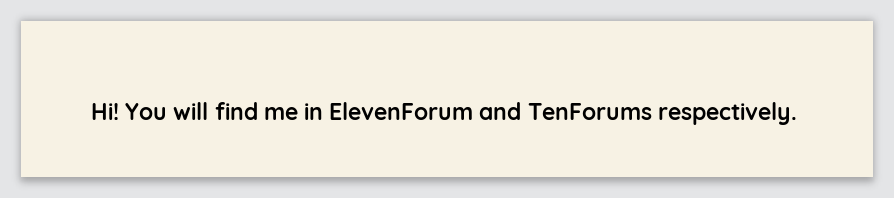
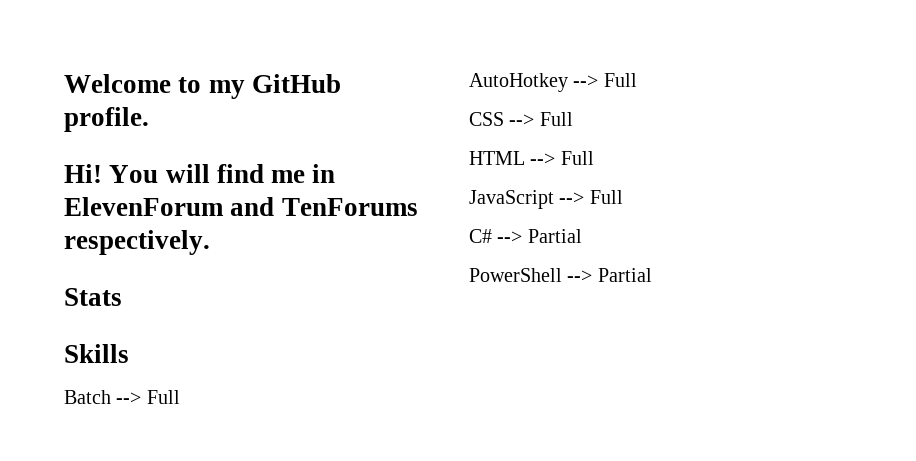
(91, 111) none -> [64,74,341,99] [64,107,149,132] Welcome to my GitHub profile. //
(797, 113) none -> [64,288,122,306] [64,344,129,363] [64,390,180,404] [469,73,637,92] [469,112,573,126] [469,151,594,165] [469,190,623,209] [469,229,582,243] [469,268,652,282] // Stats // Skills // Batch --> Full // AutoHotkey --> Full // CSS --> Full // HTML --> Full // JavaScript --> Full // C# --> Partial // PowerShell --> Partial

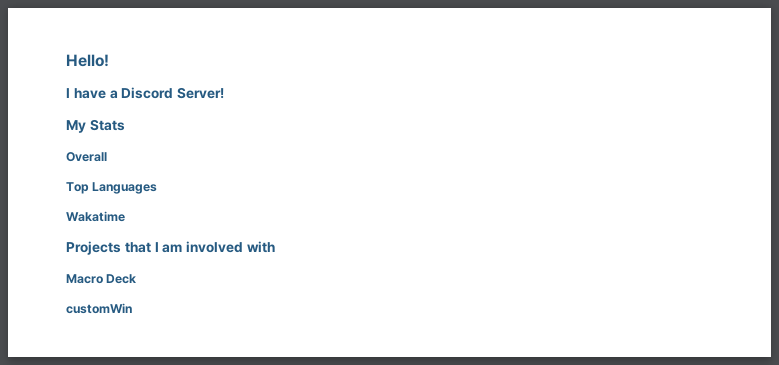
[64,74,341,99] [64,107,149,132] [64,164,336,183] [64,197,418,216] [64,230,210,255] [64,288,122,306] [64,344,129,363] [64,390,180,404] [469,73,637,92] [469,112,573,126] [469,151,594,165] [469,190,623,209] [469,229,582,243] [469,268,652,282] Welcome to my GitHub profile. // Hi! You will find me in ElevenForum and TenForums respectively. // Stats // Skills // Batch --> Full // AutoHotkey --> Full // CSS --> Full // HTML --> Full // JavaScript --> Full // C# --> Partial // PowerShell --> Partial -> [66,54,109,67] [66,87,225,99] [66,119,125,133] [66,152,107,162] [66,182,158,194] [66,211,125,222] [66,241,275,255] [66,274,137,284] [66,303,132,314] Hello! // I have a Discord Server! // My Stats // Overall // Top Languages // Wakatime // Projects that I am involved with // Macro Deck // customWin

